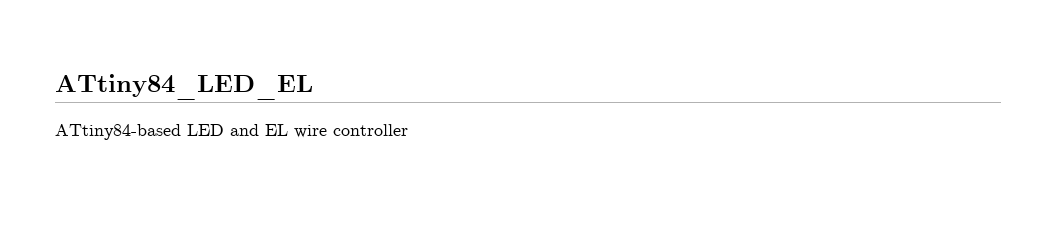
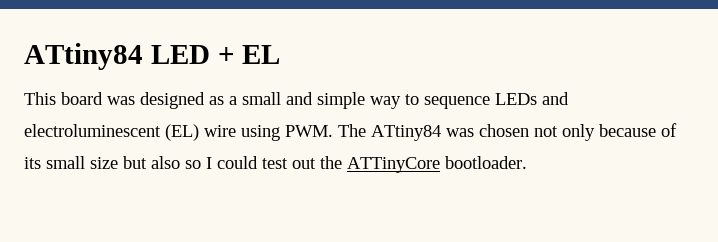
[55,74,313,100] [55,124,408,140] ATtiny84_LED_EL // ATtiny84-based LED and EL wire controller -> [24,43,281,70] [24,92,569,109] [24,123,677,141] [24,156,527,173] ATtiny84 LED + EL // This board was designed as a small and simple way to sequence LEDs and electroluminescent (EL) wire using PWM. The ATtiny84 was chosen not only because of its small size but also so I could test out the ATTinyCore bootloader.

